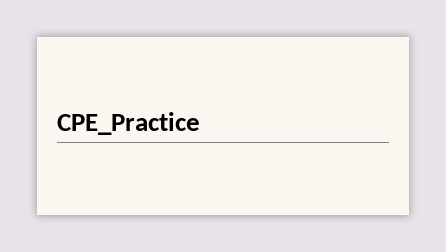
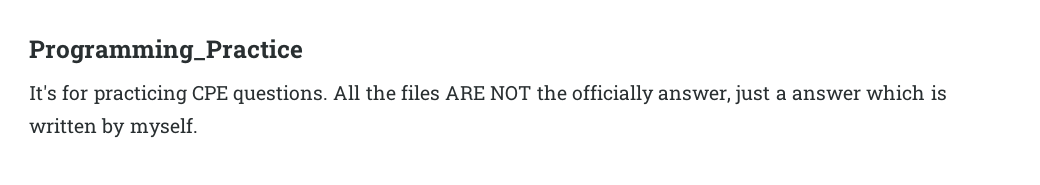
[57,112,200,135] CPE_Practice -> [29,39,303,64] [29,84,947,105] [29,117,198,138] Programming_Practice // It's for practicing CPE questions. All the files ARE NOT the officially answer, just a answer which is written by myself.

